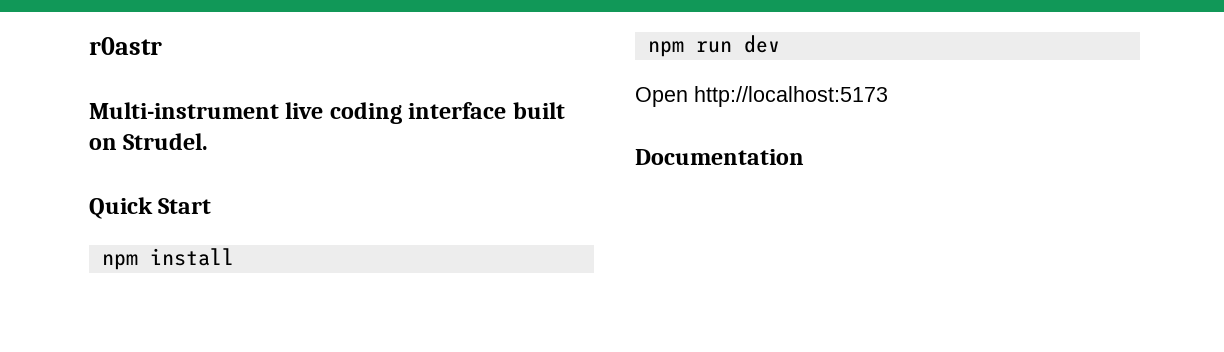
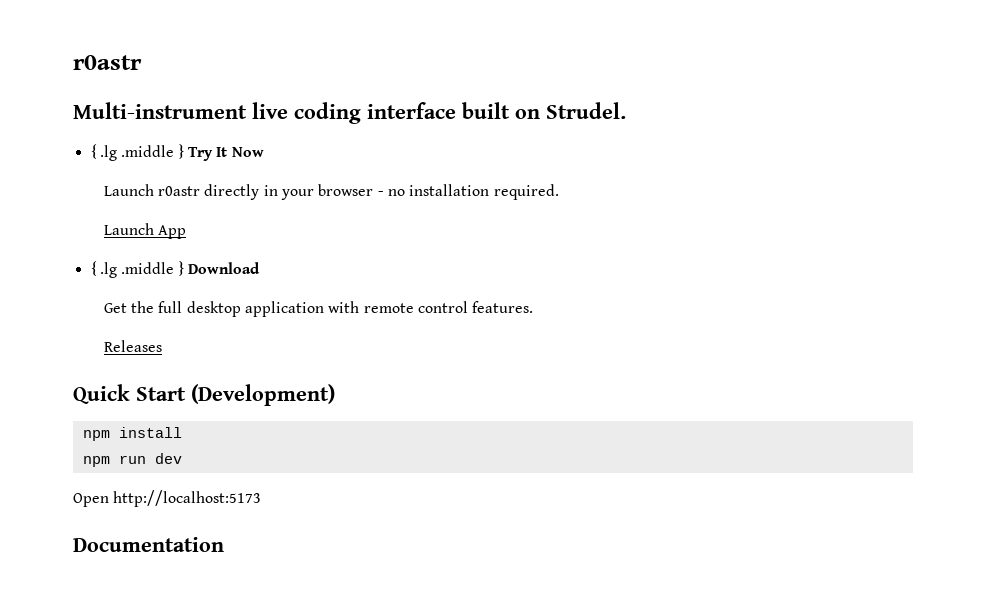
(209, 141) none -> [90,144,264,161] [103,184,559,200] [103,223,186,239] [90,261,260,278] [103,301,534,317] [103,340,162,352] // { .lg .middle } Try It Now // Launch r0astr directly in your browser - no installation required. // Launch App // { .lg .middle } Download // Get the full desktop application with remote control features. // Releases
(212, 206) none -> [191,384,335,406] (Development)

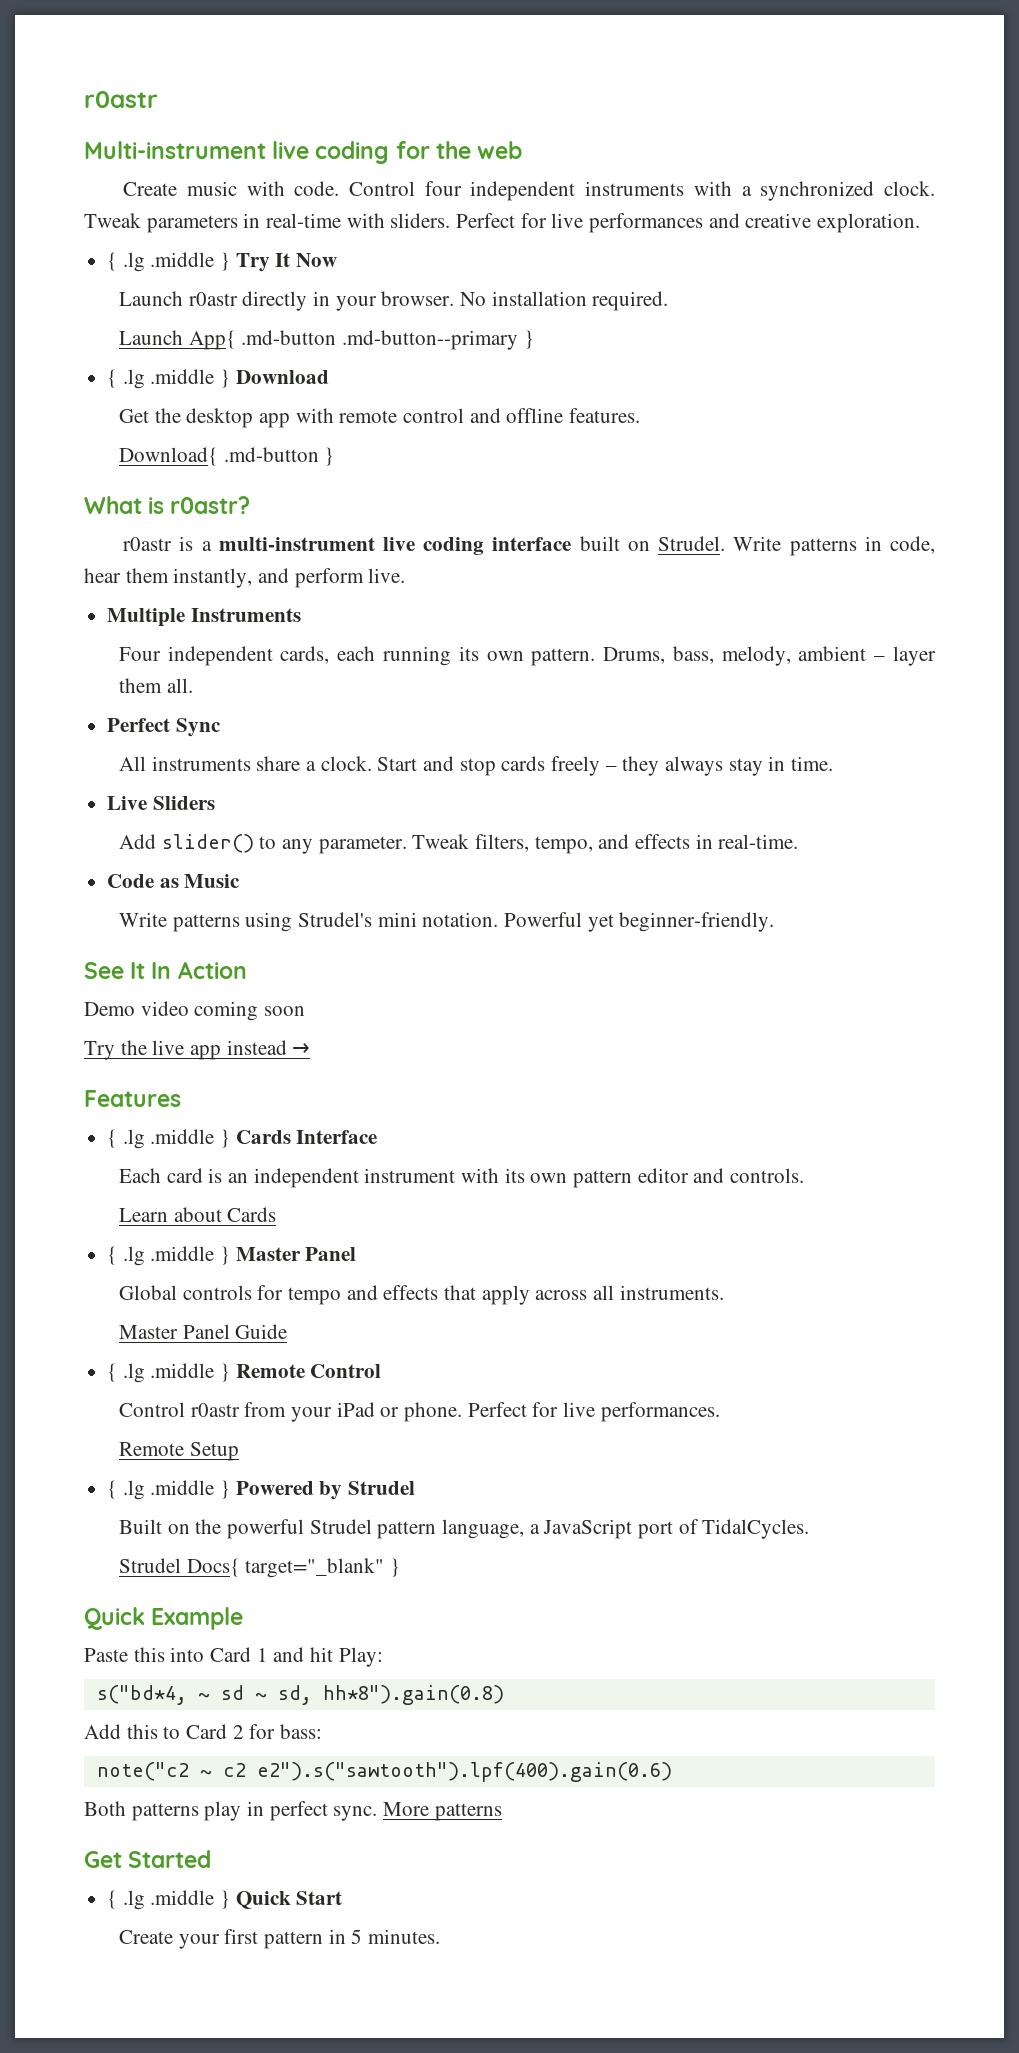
[367,102,626,119] interface built on Strudel. -> [395,141,523,159] [123,181,935,201] [84,213,921,233] for the web // Create music with code. Control four independent instruments with a synchronized clock. Tweak parameters in real-time with sliders. Perfect for live performances and creative exploration.
[318,184,405,196] browser - no -> [381,291,486,306] browser. No
[157,225,186,239] App -> [188,330,534,350] App{ .md-button .md-button--primary }
[158,301,324,317] full desktop application -> [186,408,290,428] desktop app
(468, 307) none -> [469,408,564,423] and offline
[103,340,162,352] [73,384,335,406] [82,427,182,441] [82,453,182,467] [73,490,262,507] [73,537,224,552] Releases // Quick Start (Development) // npm install // npm run dev // Open http://localhost:5173 // Documentation -> [118,447,335,466] [84,496,251,514] [123,536,935,556] [84,568,406,588] [107,608,301,627] [118,646,936,666] [118,678,193,693] [107,718,221,737] [118,756,833,776] [107,796,215,810] [118,834,799,854] [107,874,241,888] [118,912,775,932] [84,961,247,979] [84,1001,306,1021] [84,1040,311,1060] [84,1090,181,1107] [107,1129,378,1149] [118,1168,804,1188] [118,1207,277,1222] [107,1246,357,1266] [118,1285,724,1305] [118,1324,288,1339] [107,1363,382,1383] [118,1402,720,1422] [118,1442,239,1461] [107,1480,416,1500] [118,1519,810,1539] [118,1558,400,1578] [84,1607,244,1630] [84,1647,383,1667] [96,1685,504,1705] [84,1724,323,1739] [96,1762,672,1782] [84,1801,502,1821] [84,1850,212,1868] [107,1890,343,1910] [118,1929,440,1949] Download{ .md-button } // What is r0astr? // r0astr is a multi-instrument live coding interface built on Strudel. Write patterns in code, hear them instantly, and perform live. // Multiple Instruments // Four independent cards, each running its own pattern. Drums, bass, melody, ambient – layer them all. // Perfect Sync // All instruments share a clock. Start and stop cards freely – they always stay in time. // Live Sliders // Add slider() to any parameter. Tweak filters, tempo, and effects in real-time. // Code as Music // Write patterns using Strudel's mini notation. Powerful yet beginner-friendly. // See It In Action // Demo video coming soon // Try the live app instead → // Features // { .lg .middle } Cards Interface // Each card is an independent instrument with its own pattern editor and controls. // Learn about Cards // { .lg .middle } Master Panel // Global controls for tempo and effects that apply across all instruments. // Master Panel Guide // { .lg .middle } Remote Control // Control r0astr from your iPad or phone. Perfect for live performances. // Remote Setup // { .lg .middle } Powered by Strudel // Built on the powerful Strudel pattern language, a JavaScript port of TidalCycles. // Strudel Docs{ target="_blank" } // Quick Example // Paste this into Card 1 and hit Play: // s("bd*4, ~ sd ~ sd, hh*8").gain(0.8) // Add this to Card 2 for bass: // note("c2 ~ c2 e2").s("sawtooth").lpf(400).gain(0.6) // Both patterns play in perfect sync. More patterns // Get Started // { .lg .middle } Quick Start // Create your first pattern in 5 minutes.

